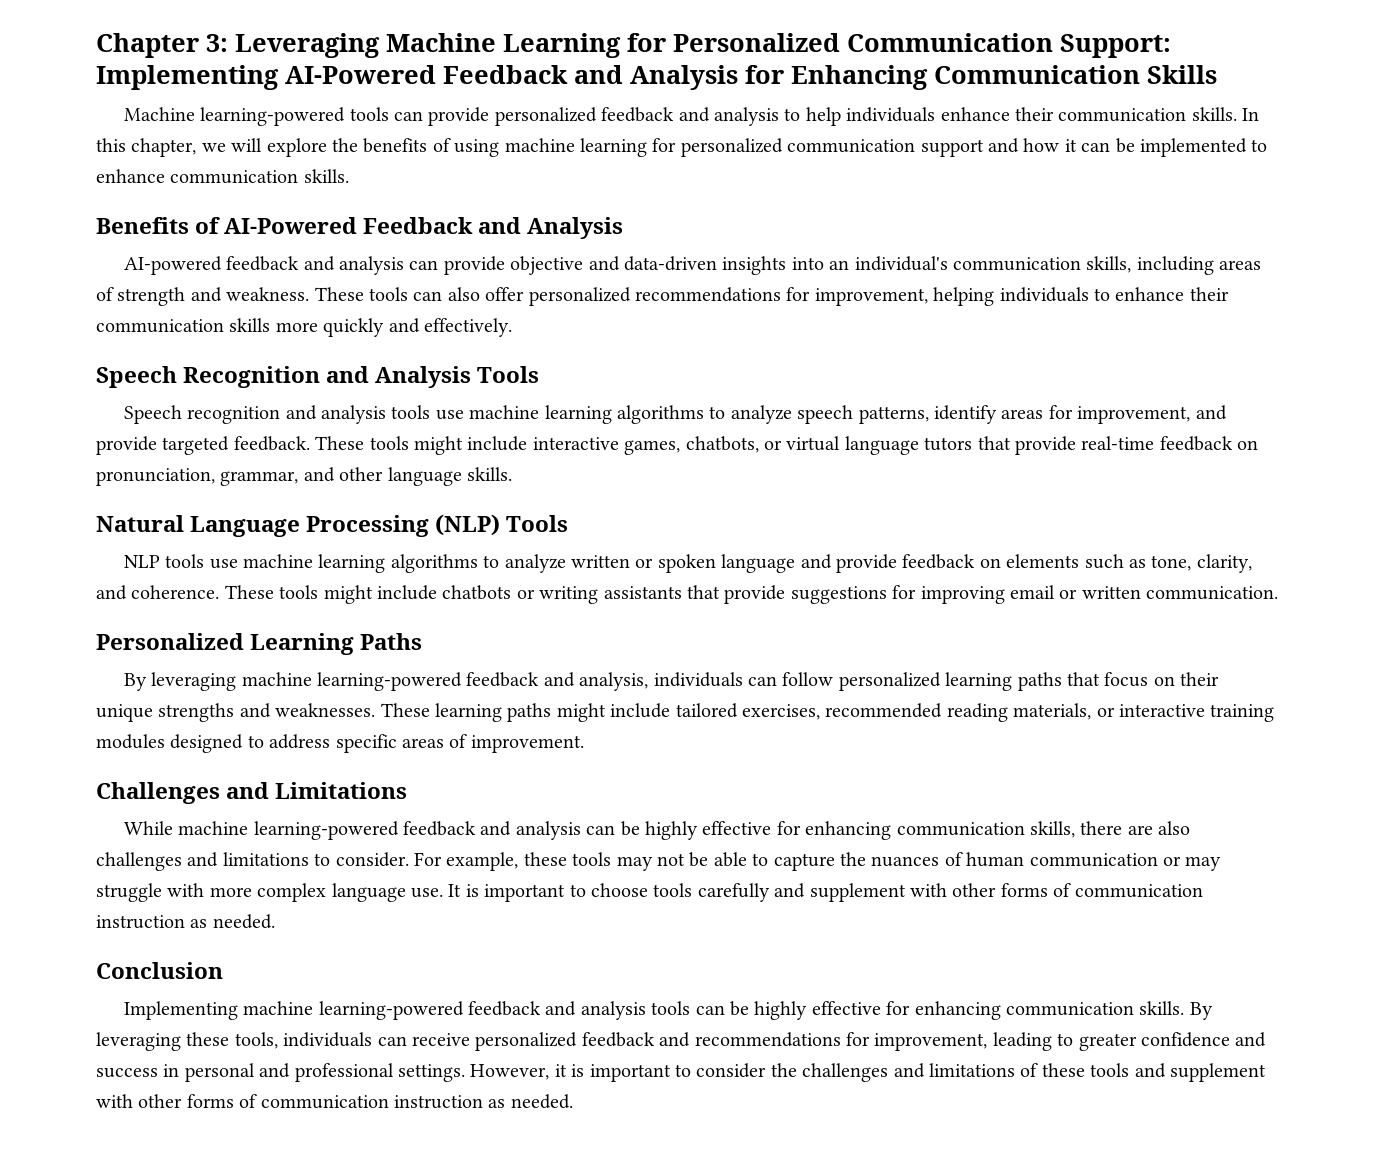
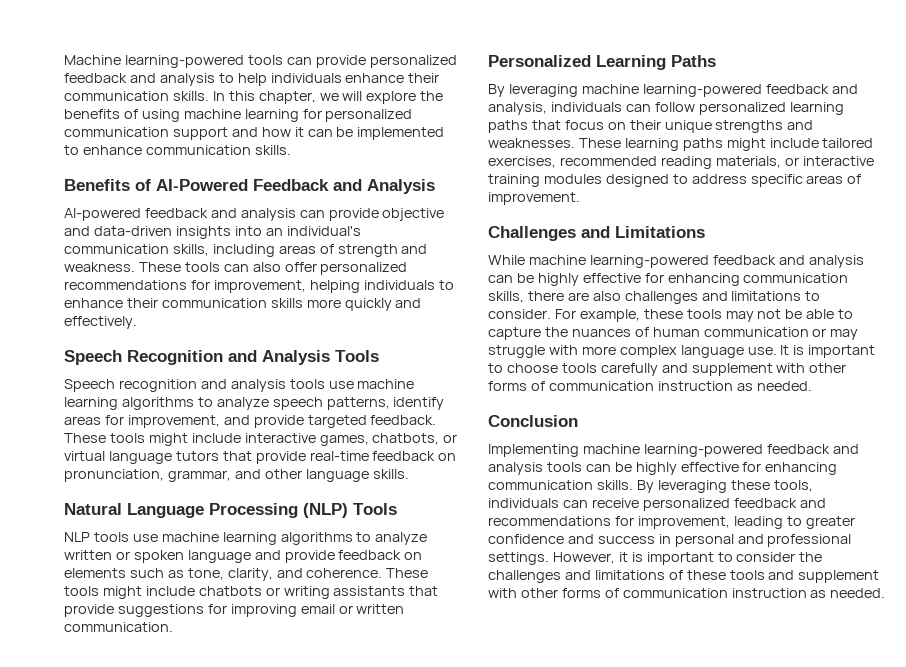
[96,33,1171,58] [96,65,1217,90] Chapter 3: Leveraging Machine Learning for Personalized Communication Support: Implementing AI-Powered Feedback and Analysis for Enhancing Communication Skills // -> (64, 60) none

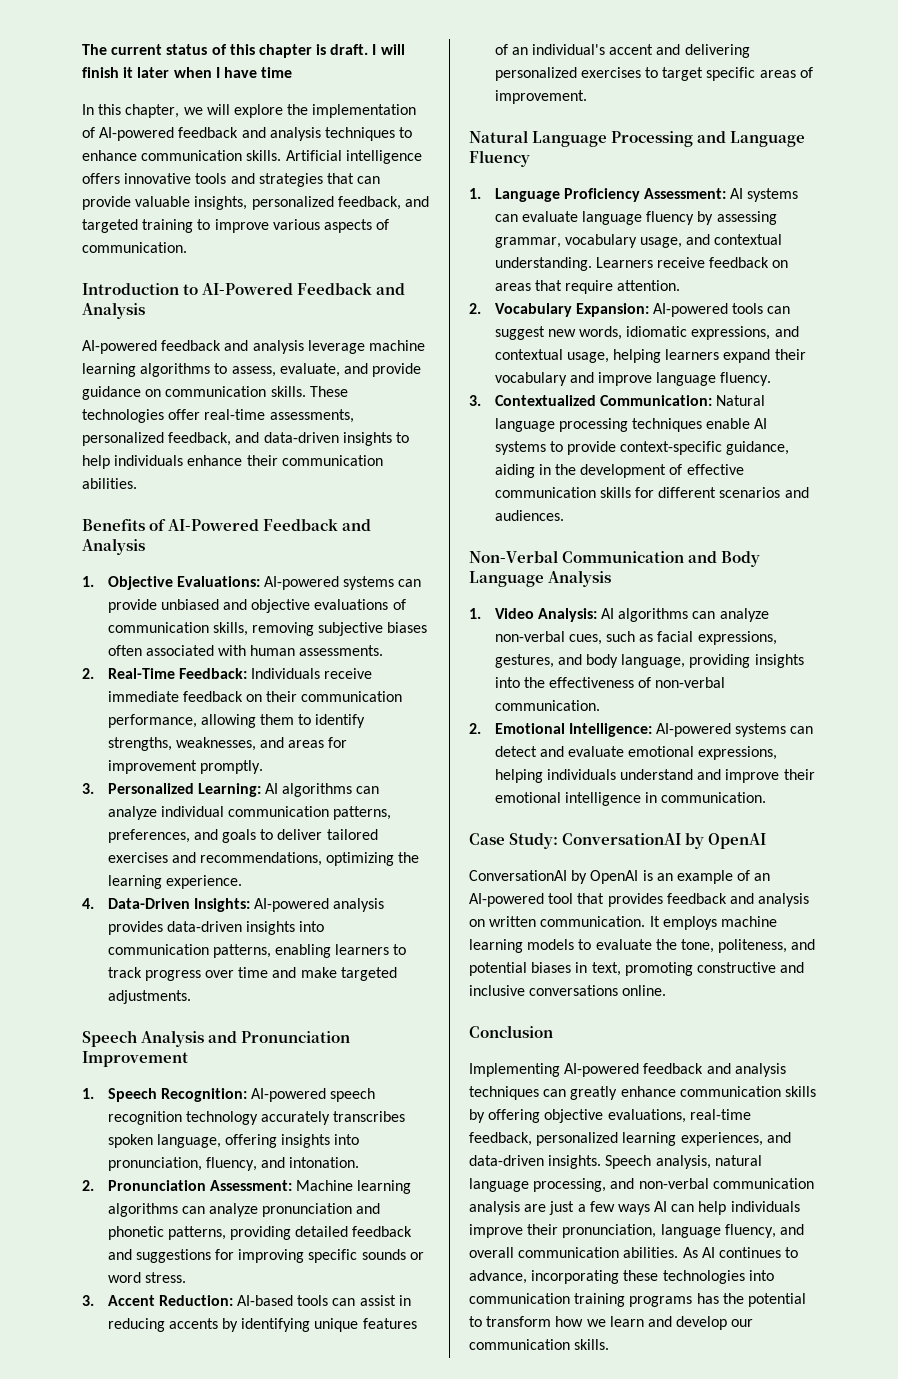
[64,55,457,68] [64,73,440,86] [64,91,209,101] Machine learning-powered tools can provide personalized feedback and analysis to help individuals enhance their communication skills. -> [82,44,405,58] [82,67,293,78] The current status of this chapter is draft. I will finish it later when I have time //
[64,109,413,122] [64,127,445,140] [64,145,291,155] [64,179,151,191] benefits of using machine learning for personalized communication support and how it can be implemented to enhance communication skills. // Benefits of -> [312,104,417,118] [82,127,413,141] [82,150,422,164] [82,173,381,187] [82,196,429,210] [82,219,390,233] [82,242,187,253] [82,283,199,295] implementation of AI-powered feedback and analysis techniques to enhance communication skills. Artificial intelligence offers innovative tools and strategies that can provide valuable insights, personalized feedback, and targeted training to improve various aspects of communication. // Introduction to
[299,208,445,221] [64,226,361,239] [64,244,428,257] [64,262,408,275] [64,280,454,293] [64,298,422,311] [64,316,137,329] [64,350,379,365] [64,379,415,392] [64,397,445,410] [64,415,437,428] [64,433,458,446] [64,451,457,464] [64,469,409,482] [64,503,397,518] [64,532,428,545] [64,550,423,563] [64,568,429,581] [64,586,439,599] [64,604,405,617] [64,622,173,632] [488,55,716,70] [488,84,858,97] [488,102,844,115] [488,120,814,133] [488,138,874,151] [488,156,874,169] [488,174,862,187] [488,192,580,205] [488,226,705,241] [488,255,864,268] [488,273,849,286] [488,291,821,304] [488,309,854,322] [488,327,859,340] [488,345,876,358] [488,363,847,376] [488,381,812,391] can provide objective and data-driven insights into an individual's communication skills, including areas of strength and weakness. These tools can also offer personalized recommendations for improvement, helping individuals to enhance their communication skills more quickly and effectively. // Speech Recognition and Analysis Tools // Speech recognition and analysis tools use machine learning algorithms to analyze speech patterns, identify areas for improvement, and provide targeted feedback. These tools might include interactive games, chatbots, or virtual language tutors that provide real-time feedback on pronunciation, grammar, and other language skills. // Natural Language Processing (NLP) Tools // NLP tools use machine learning algorithms to analyze written or spoken language and provide feedback on elements such as tone, clarity, and coherence. These tools might include chatbots or writing assistants that provide suggestions for improving email or written communication. // Personalized Learning Paths // By leveraging machine learning-powered feedback and analysis, individuals can follow personalized learning paths that focus on their unique strengths and weaknesses. These learning paths might include tailored exercises, recommended reading materials, or interactive training modules designed to address specific areas of improvement. // Challenges and Limitations // While machine learning-powered feedback and analysis can be highly effective for enhancing communication skills, there are also challenges and limitations to consider. For example, these tools may not be able to capture the nuances of human communication or may struggle with more complex language use. It is important to choose tools carefully and supplement with other forms of communication instruction as needed. -> [307,340,425,354] [82,363,422,377] [82,386,348,400] [82,409,354,423] [82,432,409,446] [82,455,383,469] [82,478,137,489] [82,518,372,531] [82,538,145,555] [82,576,422,590] [107,599,406,613] [107,622,428,636] [107,645,384,656] [82,668,373,679] [107,691,403,702] [107,714,366,728] [107,737,348,751] [107,760,263,774] [82,783,380,797] [107,806,392,820] [107,829,378,843] [107,852,420,866] [107,875,242,889] [82,898,385,912] [107,921,325,935] [107,944,407,958] [107,967,397,981] [107,990,191,1004] [82,1030,351,1047] [82,1051,188,1067] [82,1088,376,1102] [107,1111,406,1125] [107,1134,360,1148] [107,1157,360,1171] [82,1180,412,1194] [107,1203,381,1217] [107,1226,413,1240] [107,1249,424,1263] [107,1272,186,1283] [82,1295,411,1306] [107,1318,417,1332] [494,44,750,58] [494,67,813,81] [494,90,587,104] [469,130,806,147] [469,150,530,167] [469,188,799,202] [494,211,777,225] [494,234,783,248] [494,257,789,271] [494,280,681,294] [469,303,791,317] [494,326,799,340] [494,349,806,363] [494,372,772,386] [469,395,765,406] [494,418,768,432] [494,441,790,455] [494,464,744,478] [494,487,809,498] [494,510,564,521] [469,550,761,567] [469,570,612,587] [469,608,769,622] [494,631,777,645] [494,654,804,668] [494,677,726,688] [494,700,600,711] [469,723,814,737] [494,746,778,760] [494,769,815,783] [494,792,767,806] [469,833,767,849] [469,870,771,884] [469,893,810,907] [469,916,777,930] [469,939,816,953] [469,962,805,976] [469,985,667,996] leverage machine learning algorithms to assess, evaluate, and provide guidance on communication skills. These technologies offer real-time assessments, personalized feedback, and data-driven insights to help individuals enhance their communication abilities. // Benefits of AI-Powered Feedback and Analysis // 1. Objective Evaluations: AI-powered systems can provide unbiased and objective evaluations of communication skills, removing subjective biases often associated with human assessments. // 2. Real-Time Feedback: Individuals receive immediate feedback on their communication performance, allowing them to identify strengths, weaknesses, and areas for improvement promptly. // 3. Personalized Learning: AI algorithms can analyze individual communication patterns, preferences, and goals to deliver tailored exercises and recommendations, optimizing the learning experience. // 4. Data-Driven Insights: AI-powered analysis provides data-driven insights into communication patterns, enabling learners to track progress over time and make targeted adjustments. // Speech Analysis and Pronunciation Improvement // 1. Speech Recognition: AI-powered speech recognition technology accurately transcribes spoken language, offering insights into pronunciation, fluency, and intonation. // 2. Pronunciation Assessment: Machine learning algorithms can analyze pronunciation and phonetic patterns, providing detailed feedback and suggestions for improving specific sounds or word stress. // 3. Accent Reduction: AI-based tools can assist in reducing accents by identifying unique features of an individual's accent and delivering personalized exercises to target specific areas of improvement. // Natural Language Processing and Language Fluency // 1. Language Proficiency Assessment: AI systems can evaluate language fluency by assessing grammar, vocabulary usage, and contextual understanding. Learners receive feedback on areas that require attention. // 2. Vocabulary Expansion: AI-powered tools can suggest new words, idiomatic expressions, and contextual usage, helping learners expand their vocabulary and improve language fluency. // 3. Contextualized Communication: Natural language processing techniques enable AI systems to provide context-specific guidance, aiding in the development of effective communication skills for different scenarios and audiences. // Non-Verbal Communication and Body Language Analysis // 1. Video Analysis: AI algorithms can analyze non-verbal cues, such as facial expressions, gestures, and body language, providing insights into the effectiveness of non-verbal communication. // 2. Emotional Intelligence: AI-powered systems can detect and evaluate emotional expressions, helping individuals understand and improve their emotional intelligence in communication. // Case Study: ConversationAI by OpenAI // ConversationAI by OpenAI is an example of an AI-powered tool that provides feedback and analysis on written communication. It employs machine learning models to evaluate the tone, politeness, and potential biases in text, promoting constructive and inclusive conversations online.
[582,444,859,457] [488,462,838,475] [488,480,813,493] [488,498,826,511] [488,516,855,529] [488,534,852,547] [488,552,823,565] [488,570,880,583] [488,588,886,598] machine learning-powered feedback and analysis tools can be highly effective for enhancing communication skills. By leveraging these tools, individuals can receive personalized feedback and recommendations for improvement, leading to greater confidence and success in personal and professional settings. However, it is important to consider the challenges and limitations of these tools and supplement with other forms of communication instruction as needed. -> [564,1063,786,1077] [469,1086,816,1100] [469,1109,751,1123] [469,1132,791,1146] [469,1155,762,1169] [469,1178,814,1192] [469,1201,800,1215] [469,1224,804,1238] [469,1247,799,1258] [469,1270,774,1284] [469,1293,806,1307] [469,1316,754,1330] [469,1339,610,1350] AI-powered feedback and analysis techniques can greatly enhance communication skills by offering objective evaluations, real-time feedback, personalized learning experiences, and data-driven insights. Speech analysis, natural language processing, and non-verbal communication analysis are just a few ways AI can help individuals improve their pronunciation, language fluency, and overall communication abilities. As AI continues to advance, incorporating these technologies into communication training programs has the potential to transform how we learn and develop our communication skills.

